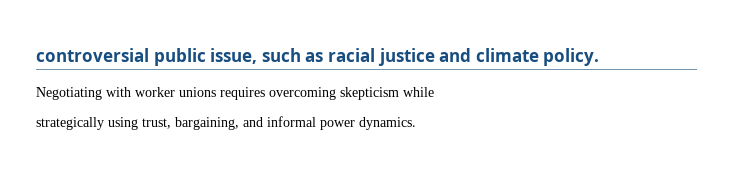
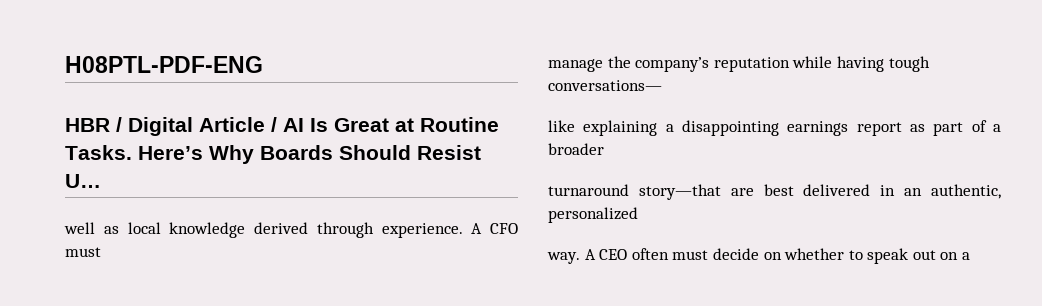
[36,48,600,66] [36,87,434,100] [36,116,416,130] controversial public issue, such as racial justice and climate policy. // Negotiating with worker unions requires overcoming skepticism while // strategically using trust, bargaining, and informal power dynamics. -> [65,56,263,73] [65,117,499,136] [65,145,481,164] [65,174,101,188] [64,222,518,238] [65,247,101,257] [548,56,930,72] [548,80,662,91] [548,120,1001,136] [548,143,604,155] [548,184,1001,200] [548,207,638,223] [547,248,971,264] H08PTL-PDF-ENG // HBR / Digital Article / AI Is Great at Routine Tasks. Here’s Why Boards Should Resist U… // well as local knowledge derived through experience. A CFO must // manage the company’s reputation while having tough conversations— // like explaining a disappointing earnings report as part of a broader // turnaround story—that are best delivered in an authentic, personalized // way. A CEO often must decide on whether to speak out on a

